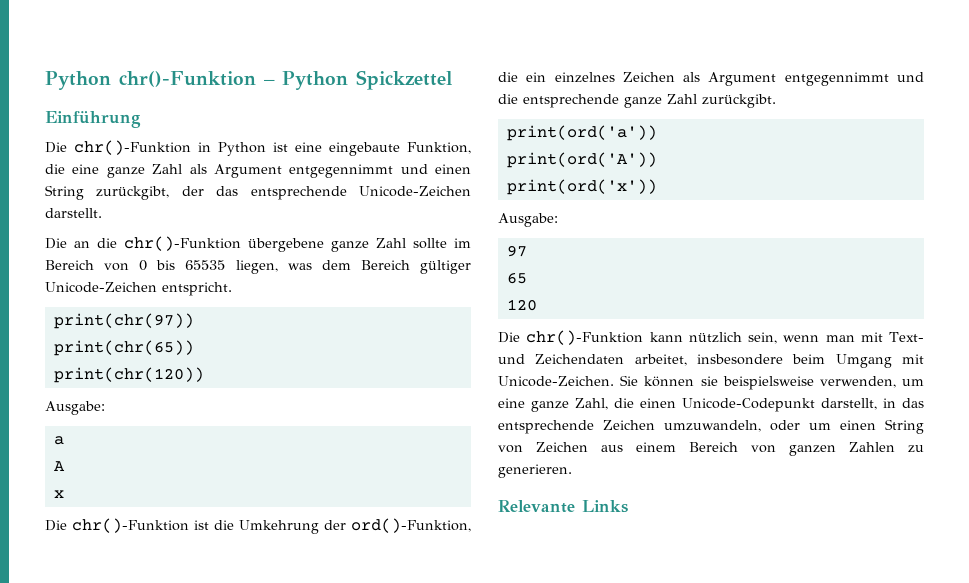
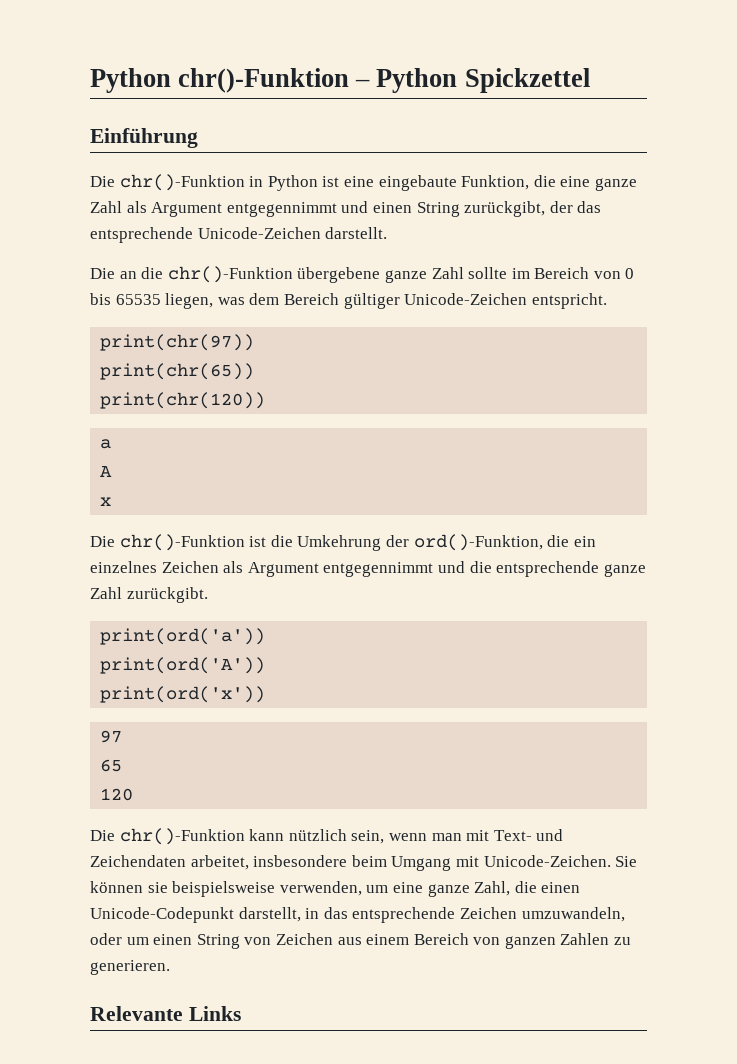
[45,401,105,415] // Ausgabe: -> (266, 400) none
[498,213,558,227] // Ausgabe: -> (266, 694) none

